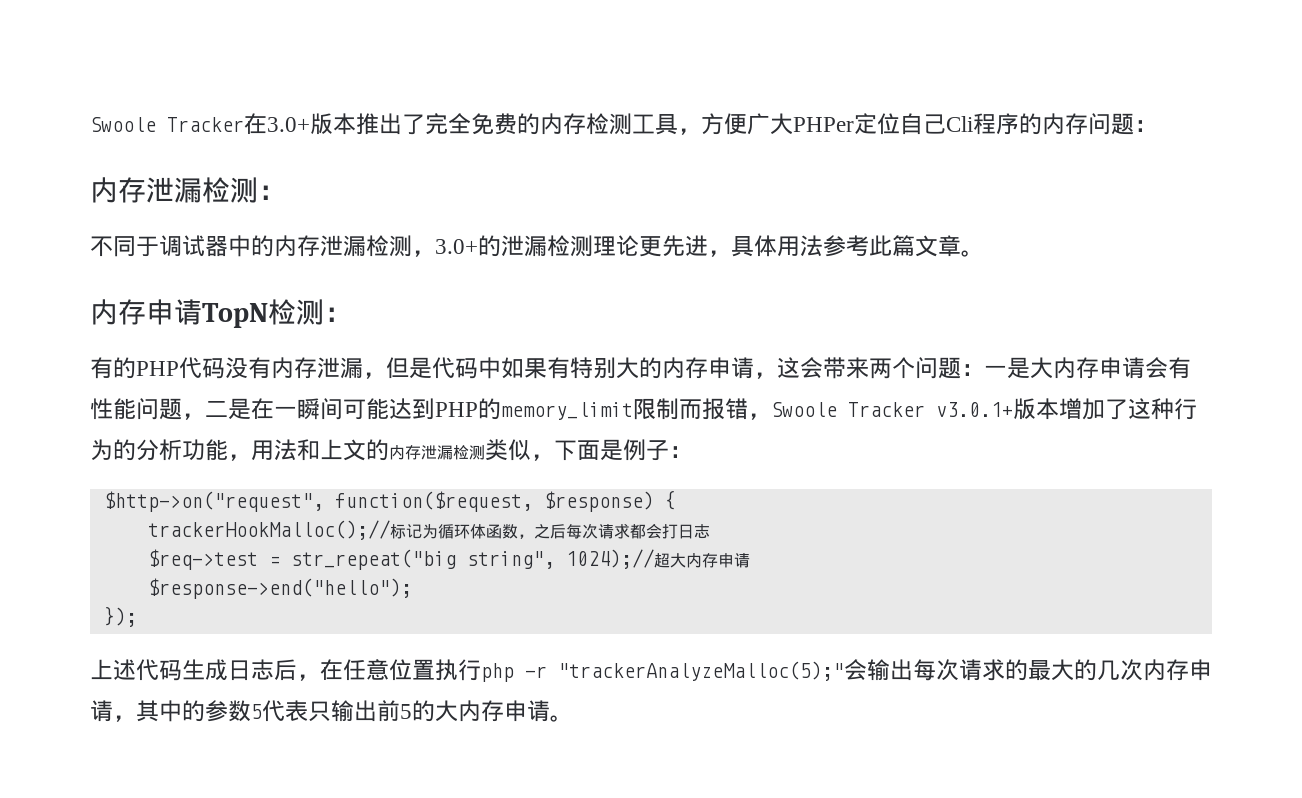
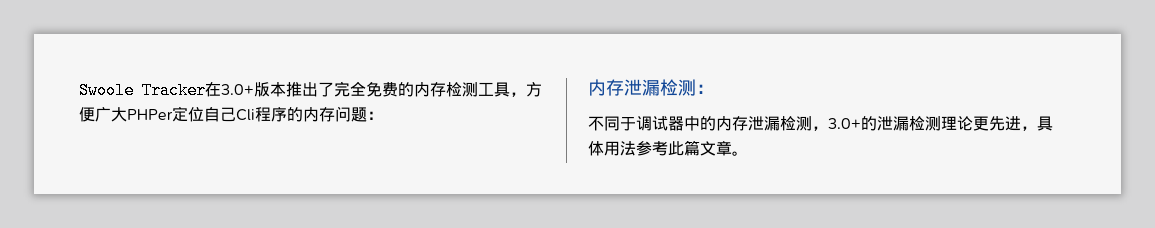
[90,299,352,328] [90,357,1191,379] [90,398,1197,420] [90,439,692,461] [103,490,676,512] [147,520,710,540] [147,549,750,570] [147,578,412,599] [103,606,137,627] [90,659,1212,682] [90,700,573,722] // 内存申请TopN检测： // 有的PHP代码没有内存泄漏，但是代码中如果有特别大的内存申请，这会带来两个问题：一是大内存申请会有性能问题，二是在一瞬间可能达到PHP的memory_limit限制而报错，Swoole Tracker v3.0.1+版本增加了这种行为的分析功能，用法和上文的内存泄漏检测类似，下面是例子： // $http->on("request", function($request, $response) { // trackerHookMalloc();//标记为循环体函数，之后每次请求都会打日志 // $req->test = str_repeat("big string", 1024);//超大内存申请 // $response->end("hello"); // }); // 上述代码生成日志后，在任意位置执行php -r "trackerAnalyzeMalloc(5);"会输出每次请求的最大的几次内存申请，其中的参数5代表只输出前5的大内存申请。 -> (748, 153) none

